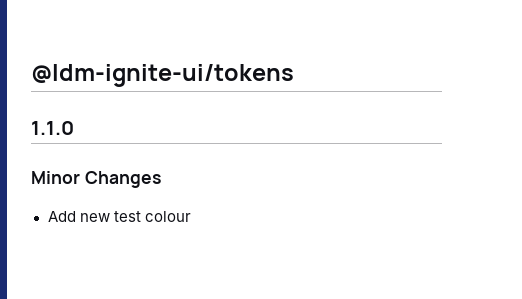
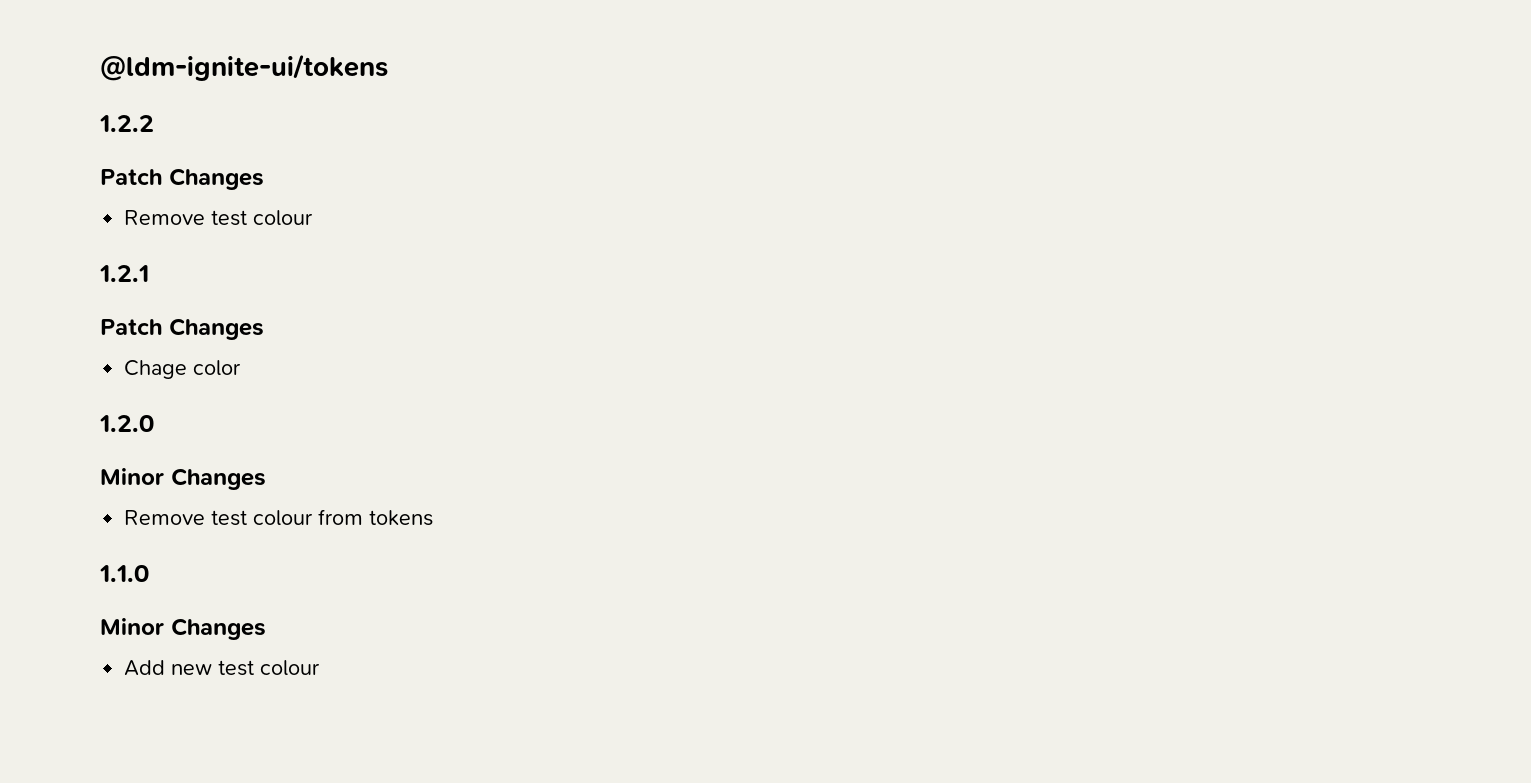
(294, 75) none -> [99,115,154,132] [100,168,264,190] [124,210,314,226] [99,265,149,282] [100,318,264,340] [124,360,242,379] [99,415,154,432] [100,468,266,490] [124,509,434,526] // 1.2.2 // Patch Changes // Remove test colour // 1.2.1 // Patch Changes // Chage color // 1.2.0 // Minor Changes // Remove test colour from tokens

